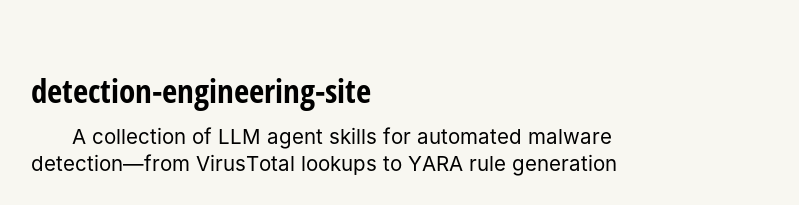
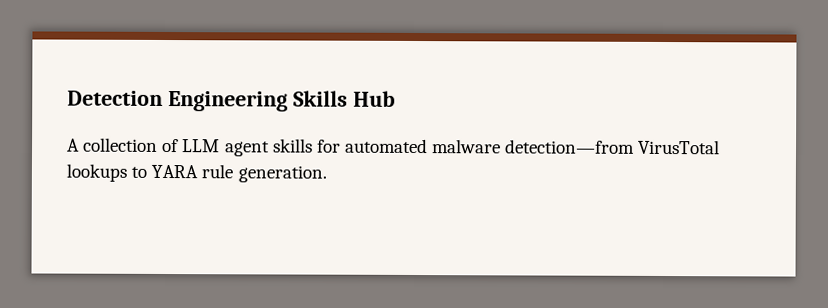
[31,78,371,111] detection-engineering-site -> [67,90,396,112] Detection Engineering Skills Hub
[512,154,617,176] generation -> [237,165,327,183] generation.

